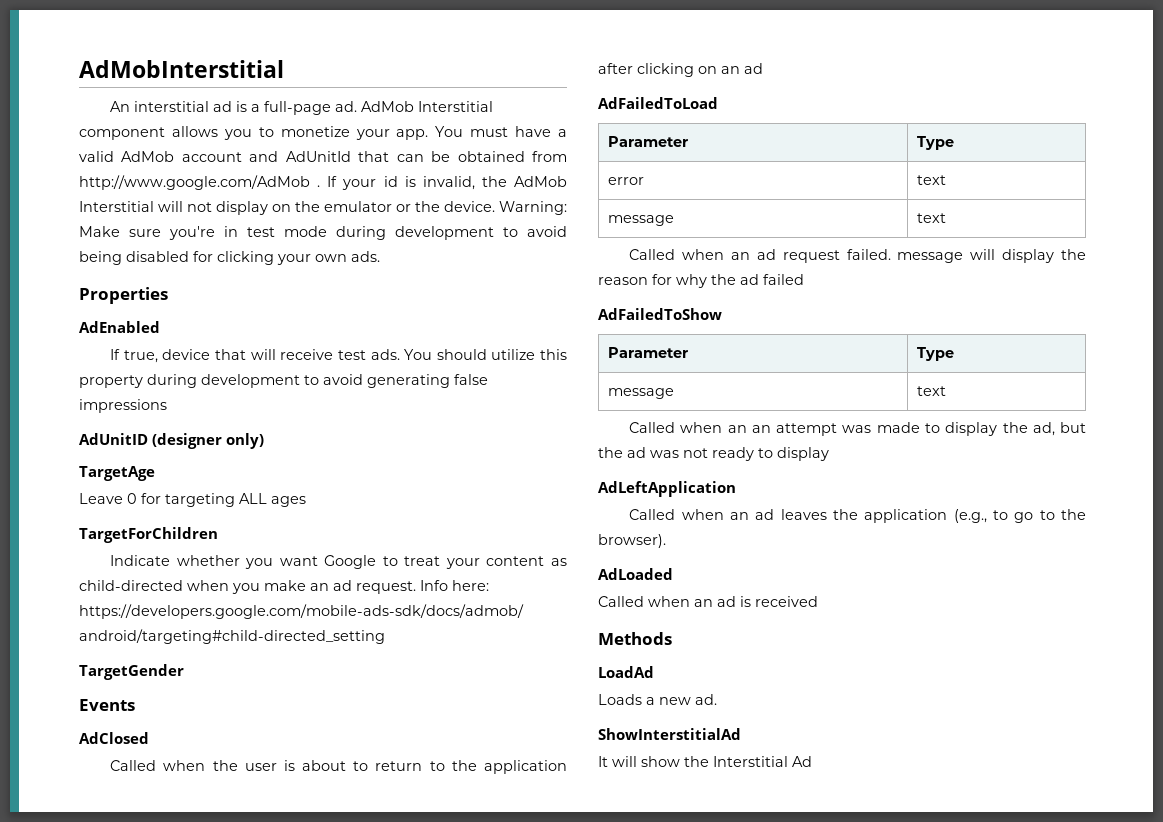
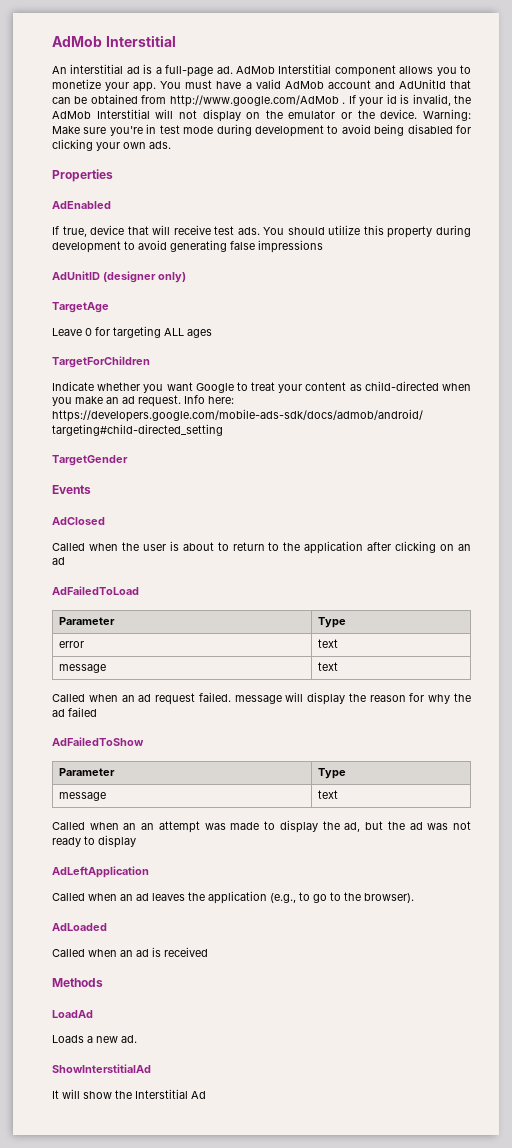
[79,60,284,78] AdMobInterstitial -> [52,35,176,47] AdMob Interstitial

